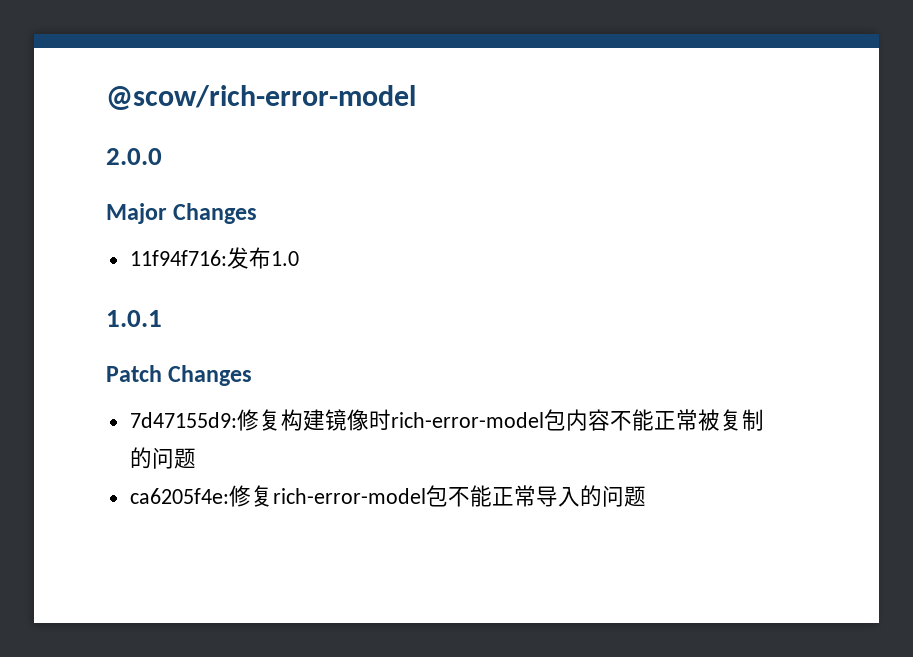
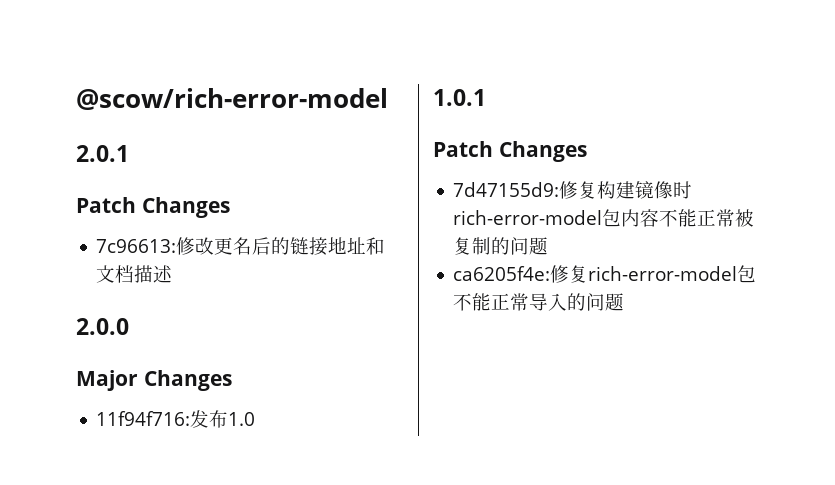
(416, 97) none -> [76,145,129,162] [76,197,230,218] [96,237,386,256] [96,265,173,283] // 2.0.1 // Patch Changes // 7c96613:修改更名后的链接地址和文档描述

